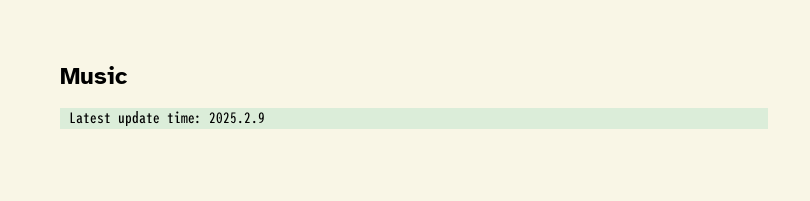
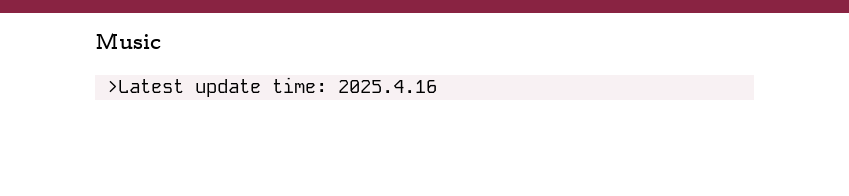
[69,112,112,124] Latest -> [107,79,184,93] >Latest
[209,112,266,124] 2025.2.9 -> [338,80,437,93] 2025.4.16

